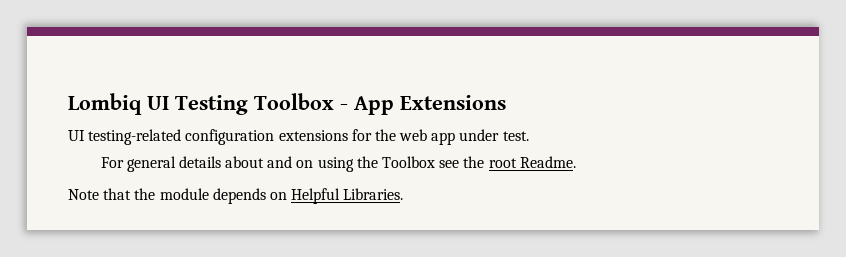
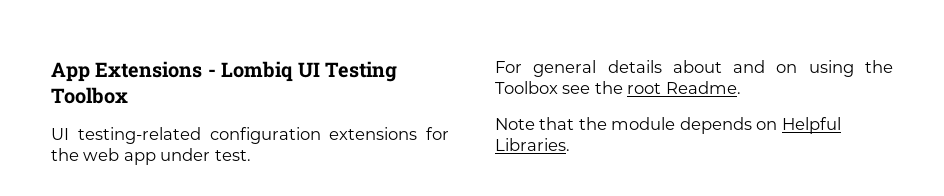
(68, 104) none -> [51,61,216,82] App Extensions -
[340,95,506,115] - App Extensions -> (128, 95) none

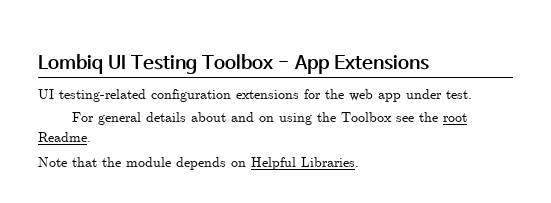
[51,61,216,82] App Extensions - -> (38, 64) none
(128, 95) none -> [278,55,429,74] - App Extensions

